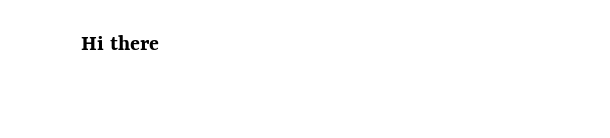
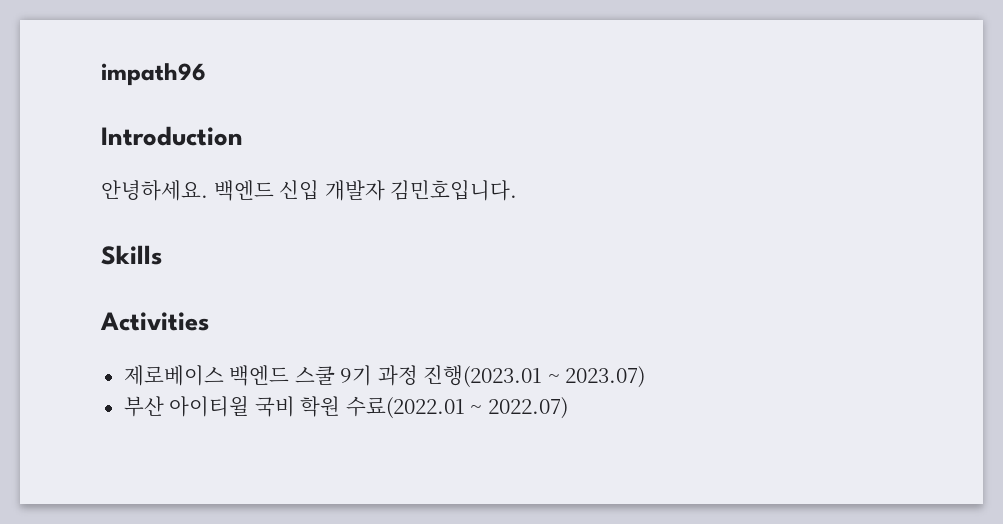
[81,35,160,50] Hi there -> [101,63,206,86] [101,126,243,146] [101,180,518,201] [101,245,162,265] [100,312,209,331] [123,365,646,388] [123,395,568,419] impath96 // Introduction // 안녕하세요. 백엔드 신입 개발자 김민호입니다. // Skills // Activities // 제로베이스 백엔드 스쿨 9기 과정 진행(2023.01 ~ 2023.07) // 부산 아이티윌 국비 학원 수료(2022.01 ~ 2022.07)

